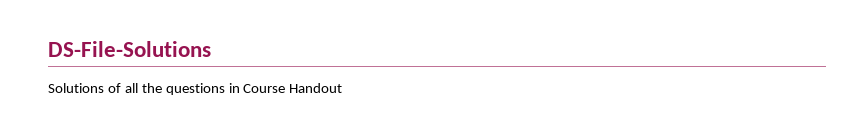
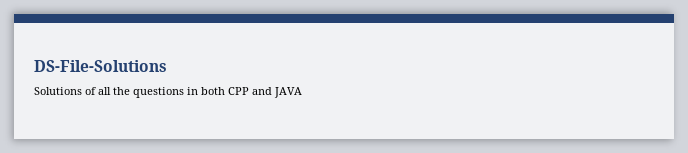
[243,83,343,93] Course Handout -> [201,87,302,98] both CPP and JAVA

